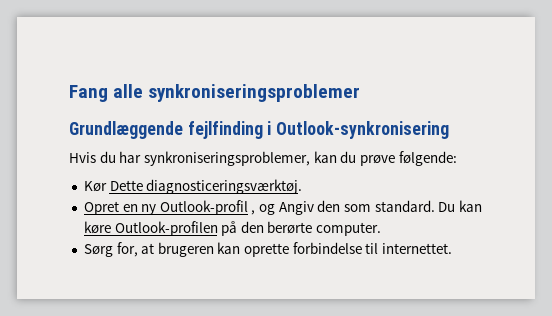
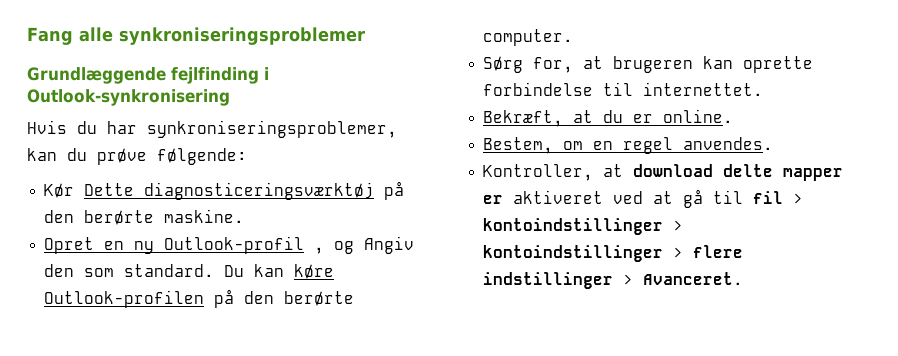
[146,179,303,194] diagnosticeringsværktøj. -> [144,181,405,200] [44,209,245,225] diagnosticeringsværktøj på den berørte maskine.
(453, 248) none -> [483,109,734,127] [483,137,774,154] [483,164,844,181] [483,189,804,208] [483,218,684,235] [483,245,744,262] [483,272,744,289] // Bekræft, at du er online. // Bestem, om en regel anvendes. // Kontroller, at download delte mapper er aktiveret ved at gå til fil > kontoindstillinger > kontoindstillinger > flere indstillinger > Avanceret.

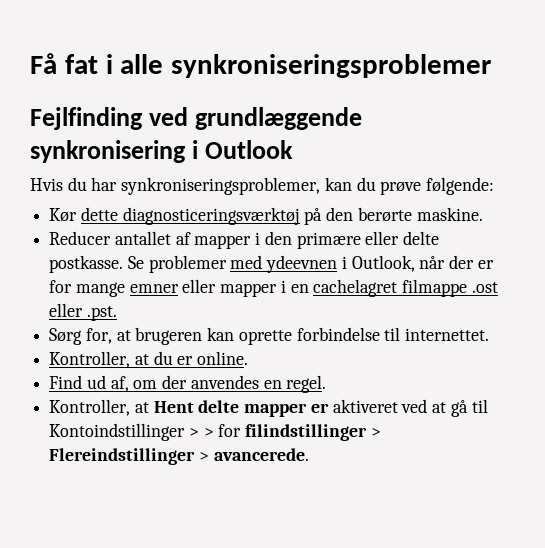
[27,27,73,45] Fang -> [30,53,113,74] Få fat i
[27,67,269,84] [27,89,230,106] Grundlæggende fejlfinding i Outlook-synkronisering -> [30,107,362,130] [30,140,293,163] Fejlfinding ved grundlæggende synkronisering i Outlook
[84,183,135,196] Dette -> [80,207,118,221] dette
[44,236,415,254] [44,264,335,279] [44,289,355,308] [483,29,574,46] Opret en ny Outlook-profil , og Angiv den som standard. Du kan køre Outlook-profilen på den berørte computer. -> [49,231,440,249] [49,255,494,273] [49,279,498,297] [49,303,117,321] Reducer antallet af mapper i den primære eller delte postkasse. Se problemer med ydeevnen i Outlook, når der er for mange emner eller mapper i en cachelagret filmappe .ost eller .pst.
[483,110,564,127] Bekræft, -> [49,351,131,368] Kontroller,
[483,137,774,154] [483,164,714,181] Bestem, om en regel anvendes. // Kontroller, at download -> [49,375,327,393] [49,399,194,416] Find ud af, om der anvendes en regel. // Kontroller, at Hent
[753,191,804,204] [483,218,684,235] [483,245,744,262] [483,272,744,289] fil > kontoindstillinger > kontoindstillinger > flere indstillinger > Avanceret. -> [49,423,381,441] [49,448,309,465] Kontoindstillinger > > for filindstillinger > Flereindstillinger > avancerede.

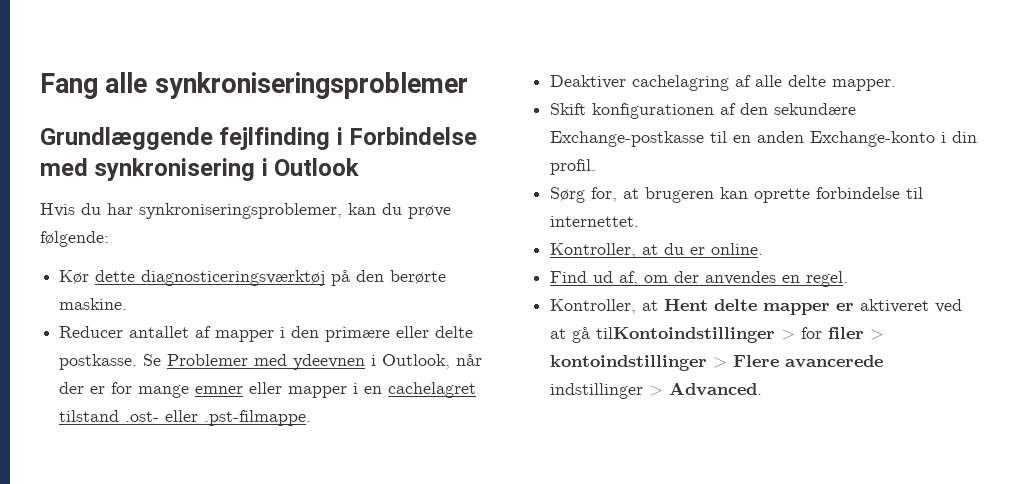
[30,53,113,74] Få fat i -> [40,73,98,99] Fang
[30,107,362,130] Fejlfinding ved grundlæggende -> [40,127,478,150] [40,158,88,176] Grundlæggende fejlfinding i Forbindelse med
[148,255,227,273] problemer -> [167,354,249,366] Problemer
[402,279,498,297] [49,303,117,321] filmappe .ost eller .pst. -> [59,410,312,426] [550,75,897,91] [550,103,857,119] [550,131,978,147] [550,159,597,175] tilstand .ost- eller .pst-filmappe. // Deaktiver cachelagring af alle delte mapper. // Skift konfigurationen af den sekundære Exchange-postkasse til en anden Exchange-konto i din profil.
[471,399,488,413] [49,423,381,441] [49,448,309,465] til Kontoindstillinger > > for filindstillinger > Flereindstillinger > avancerede. -> [596,327,885,343] [550,355,884,371] [550,382,763,399] tilKontoindstillinger > for filer > kontoindstillinger > Flere avancerede indstillinger > Advanced.

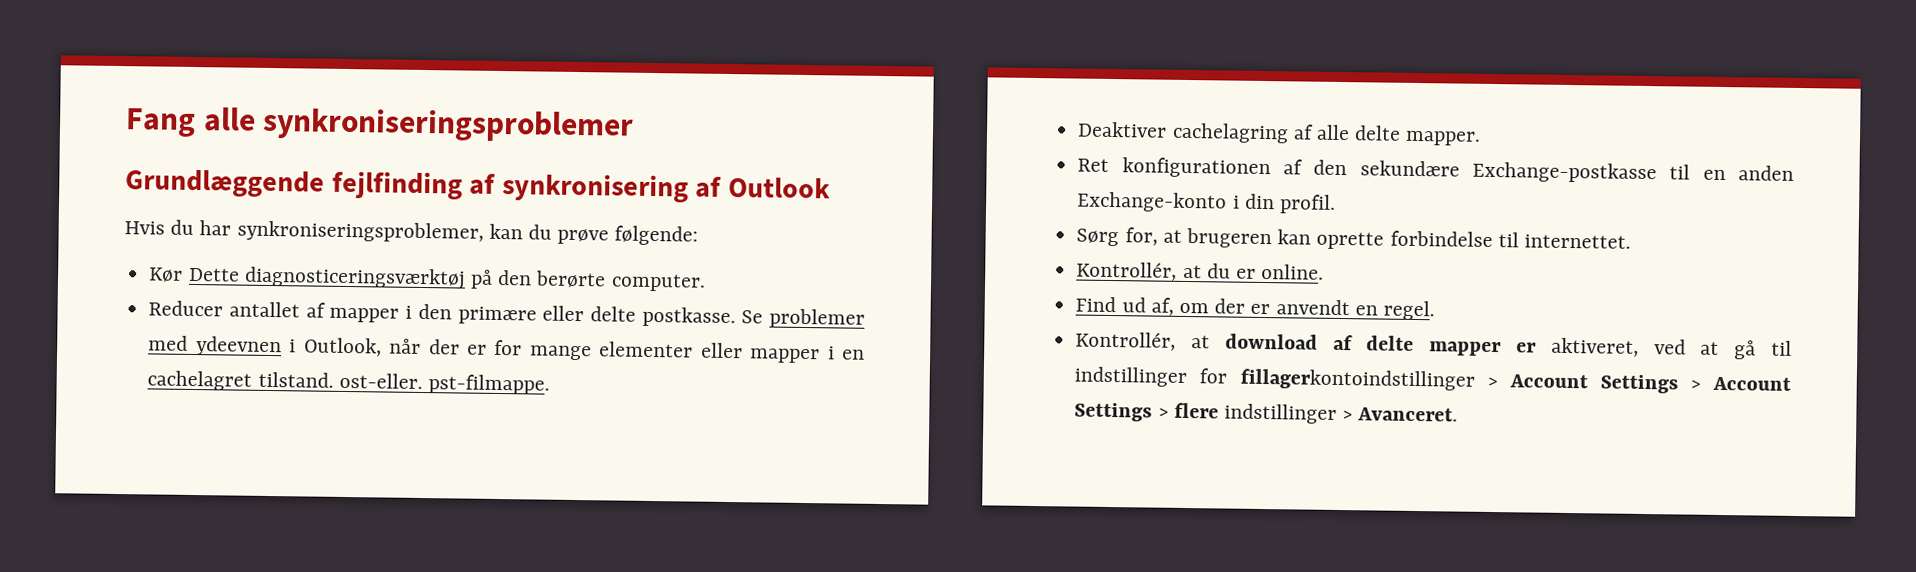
[336,127,478,145] [40,158,268,181] i Forbindelse med synkronisering i -> [469,173,723,203] af synkronisering af
[95,270,136,282] dette -> [188,267,240,282] Dette
[59,298,128,310] maskine. -> [610,273,706,292] computer.
[167,354,249,366] Problemer -> [769,308,865,329] problemer
[195,386,244,394] emner -> [599,341,694,358] elementer
[59,410,312,426] tilstand .ost- eller .pst-filmappe. -> [257,371,550,395] tilstand. ost-eller. pst-filmappe.
[550,103,587,115] Skift -> [1077,158,1110,172] Ret
[550,243,637,258] Kontroller, -> [1076,261,1178,281] Kontrollér,
[705,271,777,285] anvendes -> [1250,299,1350,316] er anvendt
[550,299,709,314] Kontroller, at Hent -> [1075,331,1353,351] Kontrollér, at download af
[860,299,930,313] aktiveret -> [1550,337,1639,357] aktiveret,
[596,327,885,343] [550,355,884,371] tilKontoindstillinger > for filer > kontoindstillinger > Flere avancerede -> [1771,340,1792,356] [1074,366,1791,394] [1074,402,1219,422] til indstillinger for fillagerkontoindstillinger > Account Settings > Account Settings > flere
[669,382,763,396] Advanced. -> [1357,407,1459,422] Avanceret.

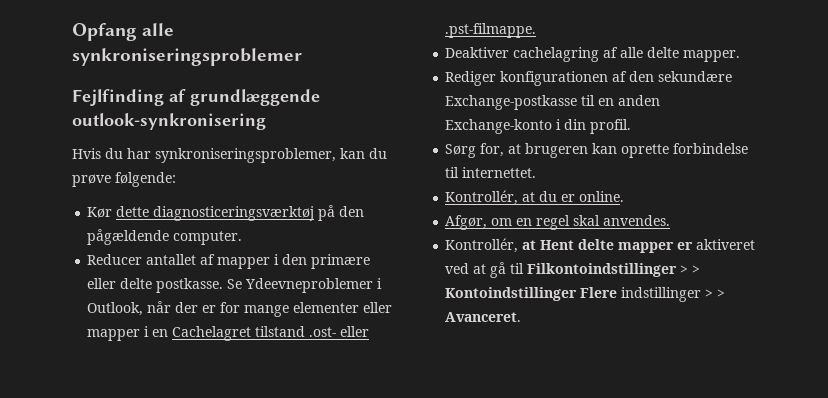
[125,108,196,137] Fang -> [72,23,137,41] Opfang
[125,169,831,203] Grundlæggende fejlfinding af synkronisering af Outlook -> [72,89,320,106] [72,113,266,130] Fejlfinding af grundlæggende outlook-synkronisering
[188,267,240,282] Dette -> [116,206,150,217] dette
[535,270,607,289] berørte -> [87,229,170,245] pågældende
[769,308,865,329] [148,335,282,357] problemer med ydeevnen -> [245,278,374,293] Ydeevneproblemer
[147,370,550,395] cachelagret tilstand. ost-eller. pst-filmappe. -> [172,326,370,341] [445,23,537,38] Cachelagret tilstand .ost- eller .pst-filmappe.
[1077,158,1110,172] Ret -> [445,71,497,86] Rediger
[1075,296,1435,321] [1075,331,1353,351] Find ud af, om der er anvendt en regel. // Kontrollér, at download af -> [445,215,671,230] [445,238,575,253] Afgør, om en regel skal anvendes. // Kontrollér, at Hent
[1550,337,1639,357] aktiveret, -> [696,239,756,250] aktiveret
[1074,366,1791,394] [1074,402,1219,422] indstillinger for fillagerkontoindstillinger > Account Settings > Account Settings > flere -> [527,263,701,277] [445,287,618,301] Filkontoindstillinger > > Kontoindstillinger Flere
(1354, 415) none -> [717,289,726,298] >

